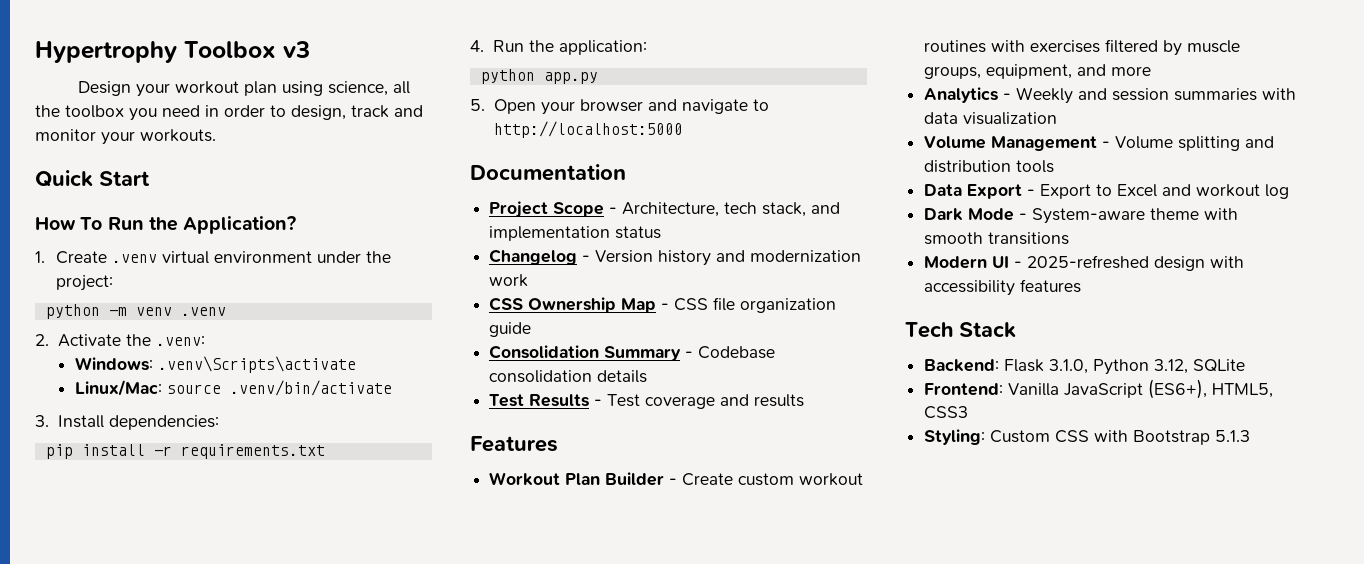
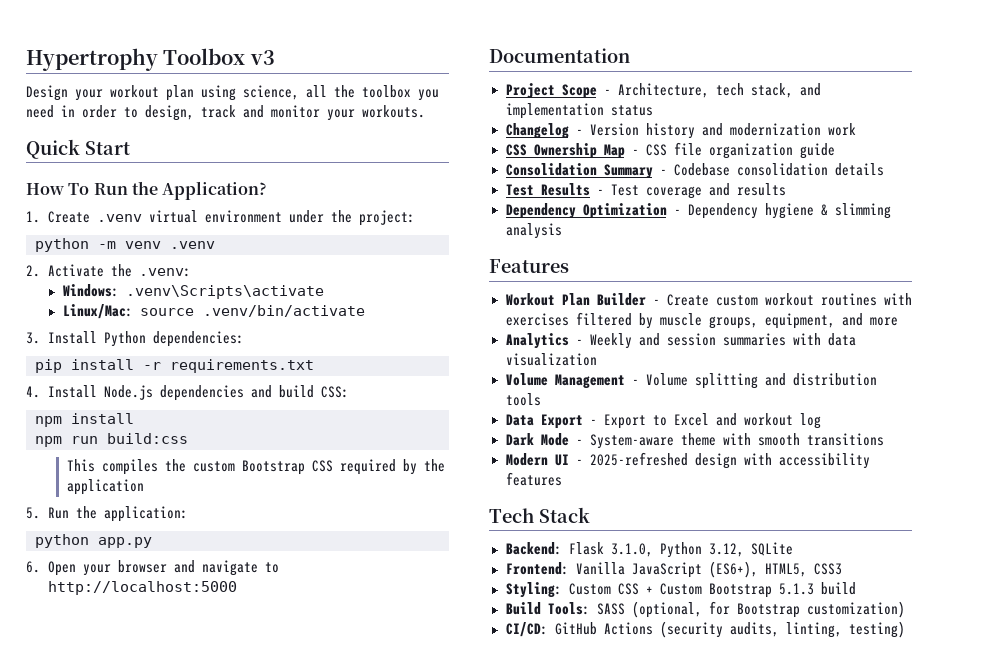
(104, 421) none -> [103,331,146,347] Python
(484, 46) none -> [47,385,349,401] [35,413,134,427] [35,433,188,447] [66,459,445,475] [66,479,144,495] [26,507,40,519] Install Node.js dependencies and build CSS: // npm install // npm run build:css // This compiles the custom Bootstrap CSS required by the application // 5.
[470,99,485,111] 5. -> [26,561,40,573] 6.
(805, 400) none -> [505,203,891,219] [505,223,562,239] // Dependency Optimization - Dependency hygiene & slimming analysis
[1094,430,1251,445] with Bootstrap 5.1.3 -> [645,582,856,598] [505,601,905,618] [505,621,905,638] + Custom Bootstrap 5.1.3 build // Build Tools: SASS (optional, for Bootstrap customization) // CI/CD: GitHub Actions (security audits, linting, testing)

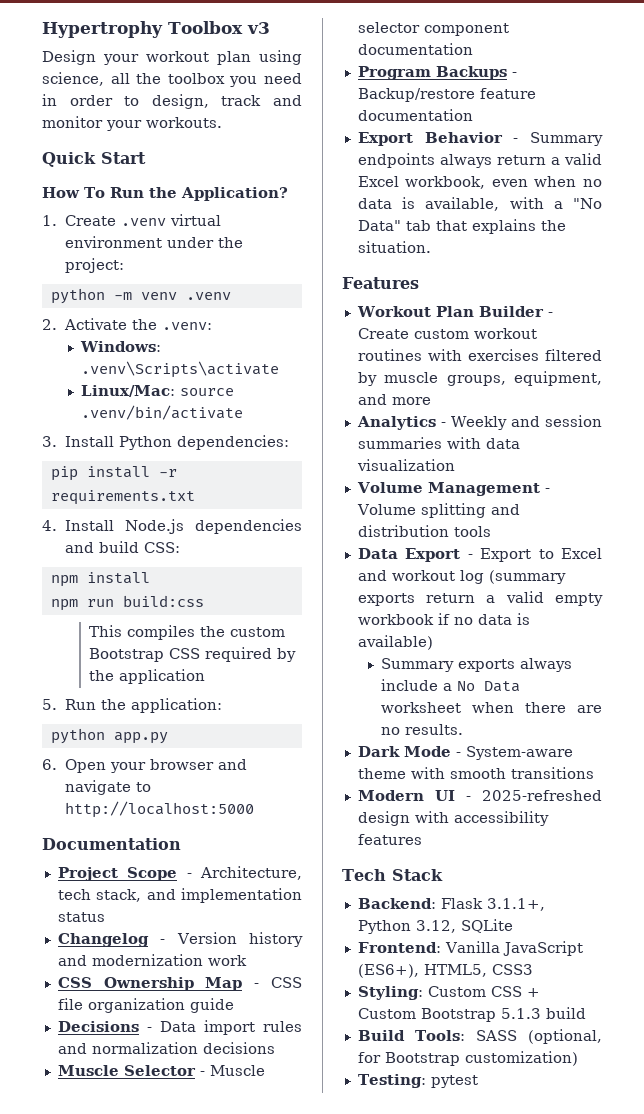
[505,163,884,179] [505,183,786,199] [505,203,891,219] [505,223,562,239] Consolidation Summary - Codebase consolidation details // Test Results - Test coverage and results // Dependency Optimization - Dependency hygiene & slimming analysis -> [57,1020,302,1035] [57,1042,275,1054] [57,1065,265,1076] [357,22,509,36] [357,43,473,55] [357,66,517,80] [357,88,536,102] [357,109,473,121] [357,132,603,146] [357,153,602,168] [357,176,602,189] [357,197,602,211] [357,219,566,234] [357,241,431,253] Decisions - Data import rules and normalization decisions // Muscle Selector - Muscle selector component documentation // Program Backups - Backup/restore feature documentation // Export Behavior - Summary endpoints always return a valid Excel workbook, even when no data is available, with a "No Data" tab that explains the situation.
(821, 421) none -> [488,570,566,584] [357,591,603,606] [357,613,530,625] [357,635,433,650] [381,658,573,672] [381,679,521,692] [381,702,602,713] [381,724,464,735] (summary exports return a valid empty workbook if no data is available) // Summary exports always include a No Data worksheet when there are no results.
[610,543,653,557] 3.1.0, -> [486,898,545,911] 3.1.1+,
[505,621,905,638] CI/CD: GitHub Actions (security audits, linting, testing) -> [357,1074,478,1088] Testing: pytest

